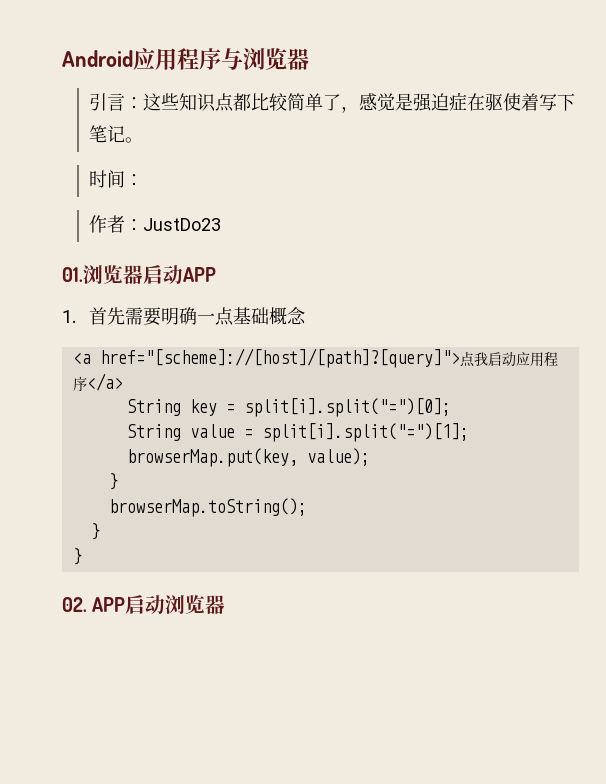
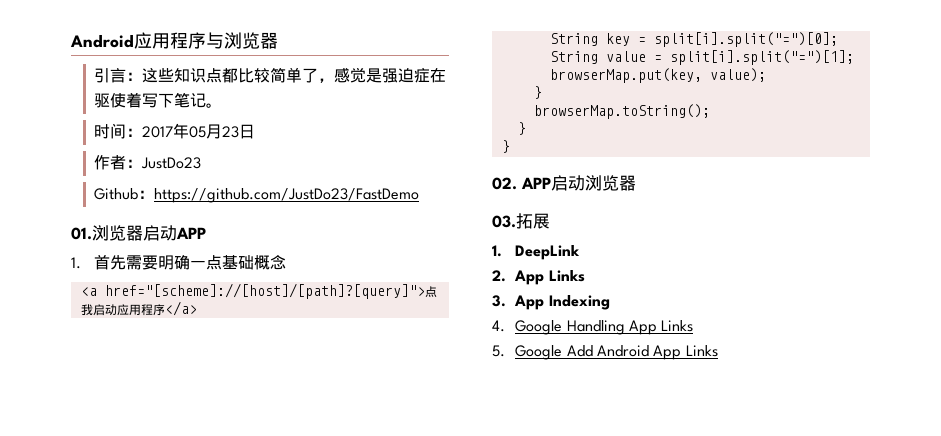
(144, 180) none -> [142,123,256,139] 2017年05月23日
(222, 224) none -> [94,188,420,203] // Github：https://github.com/JustDo23/FastDemo
(226, 604) none -> [492,213,550,229] [492,245,581,260] [492,270,585,285] [492,295,610,310] [492,320,694,335] [492,345,718,360] // 03.拓展 // 1. DeepLink // 2. App Links // 3. App Indexing // 4. Google Handling App Links // 5. Google Add Android App Links

